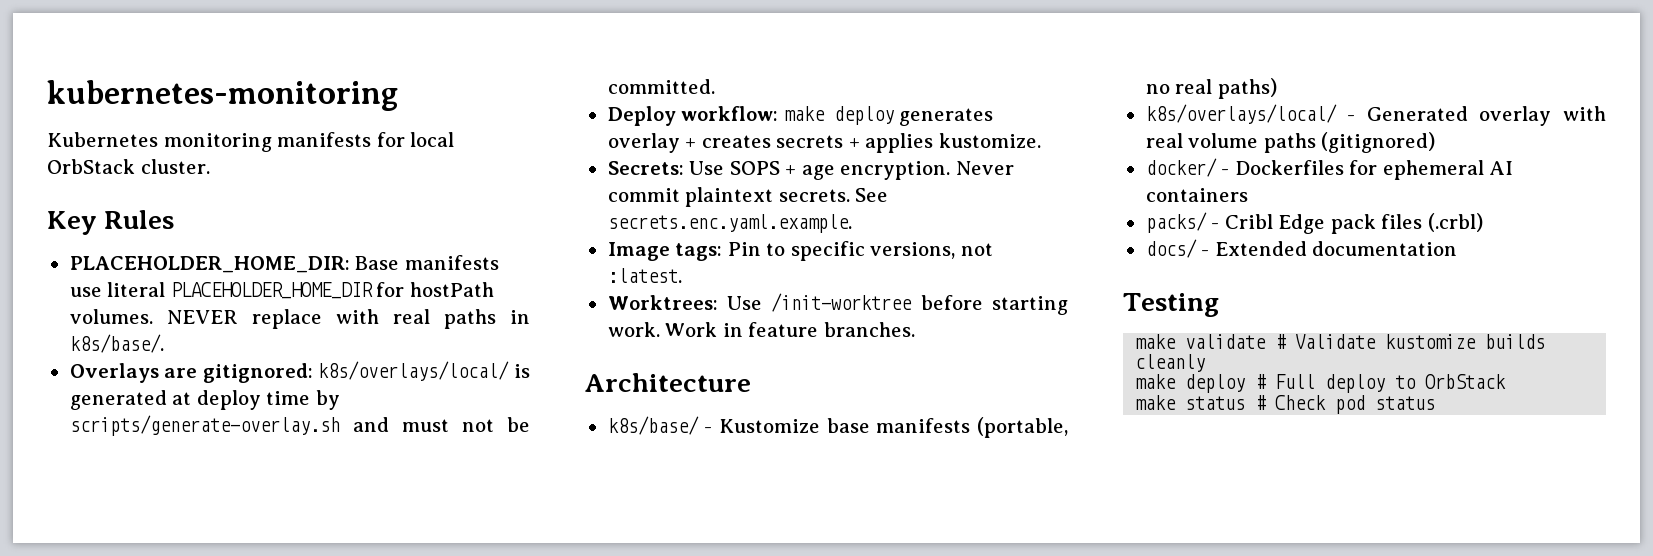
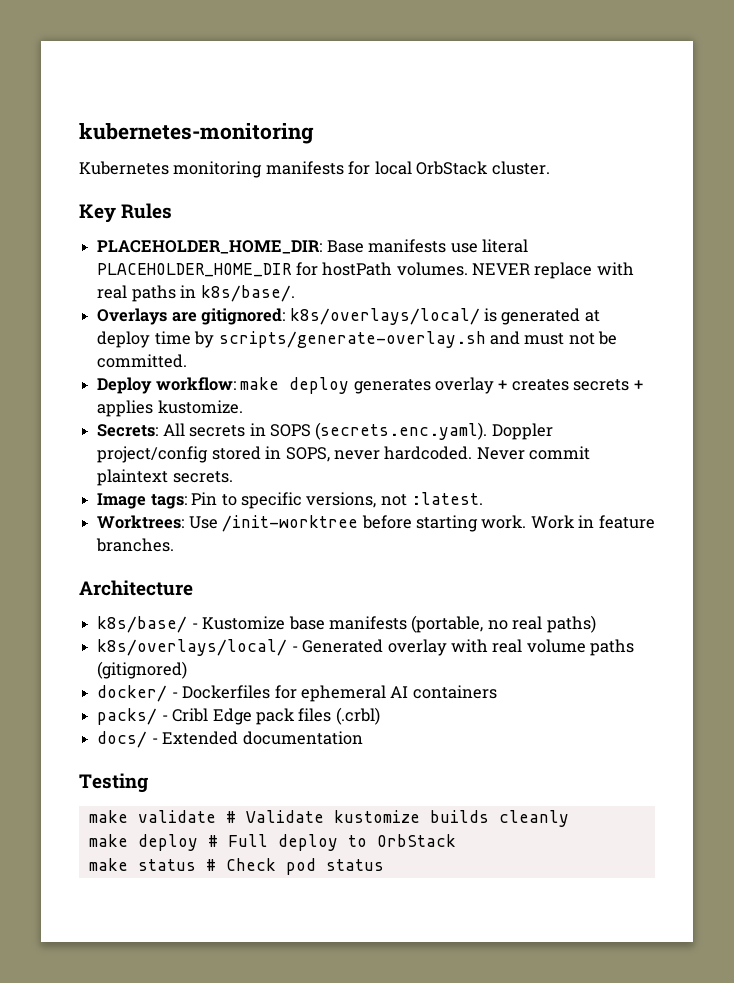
[689,161,951,180] Use SOPS + age encryption. -> [162,422,553,440] [97,446,473,463] All secrets in SOPS (secrets.enc.yaml). Doppler project/config stored in SOPS, never hardcoded.
[855,188,889,202] [607,214,852,233] See secrets.enc.yaml.example. -> (233, 477) none

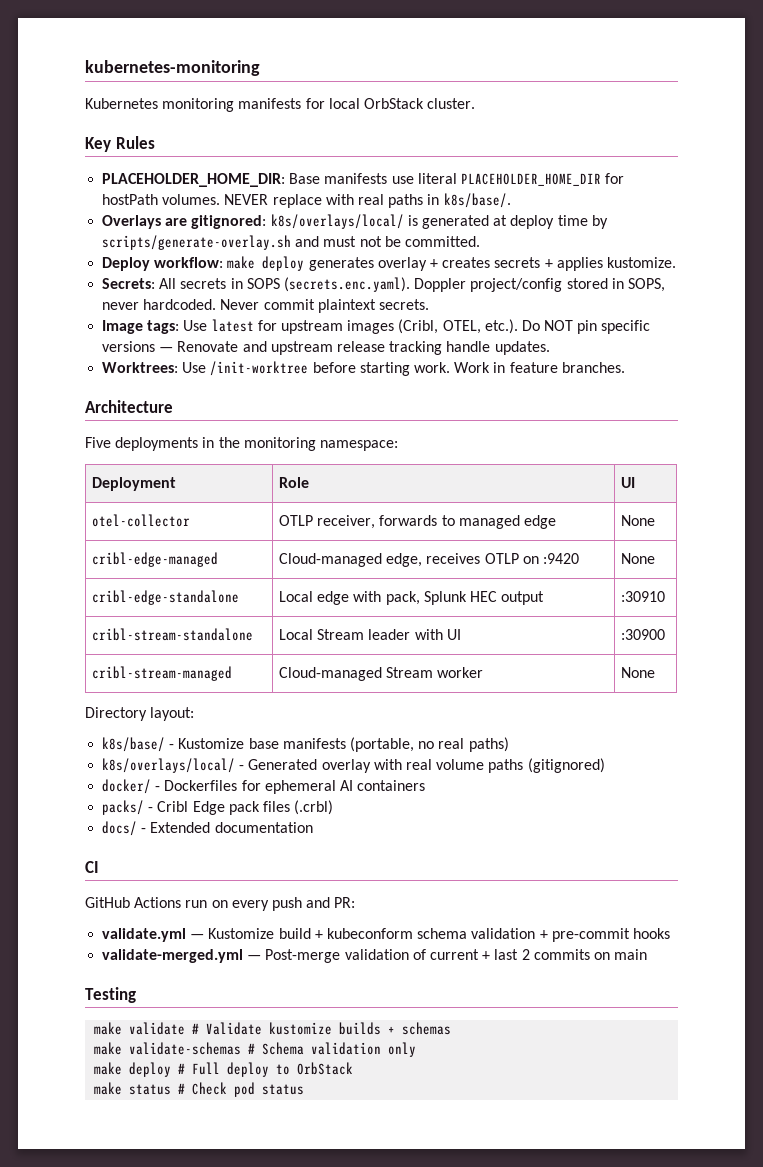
[191,492,484,509] Pin to specific versions, not :latest. -> [183,319,651,334] [102,341,550,355] Use latest for upstream images (Cribl, OTEL, etc.). Do NOT pin specific versions — Renovate and upstream release tracking handle updates.
(193, 588) none -> [85,437,398,451] [92,477,177,491] [279,477,310,488] [621,477,636,488] [92,514,191,527] [279,515,556,529] [621,515,656,526] [92,552,219,567] [279,553,579,567] [621,553,656,564] [92,590,240,605] [279,591,545,605] [621,591,666,602] [92,628,254,641] [279,629,461,640] [621,629,666,640] [92,666,233,681] [279,667,484,681] [621,667,656,678] [85,707,195,721] // Five deployments in the monitoring namespace: // Deployment | Role | UI // otel-collector | OTLP receiver, forwards to managed edge | None // cribl-edge-managed | Cloud-managed edge, receives OTLP on :9420 | None // cribl-edge-standalone | Local edge with pack, Splunk HEC output | :30910 // cribl-stream-standalone | Local Stream leader with UI | :30900 // cribl-stream-managed | Cloud-managed Stream worker | None // Directory layout:
(363, 738) none -> [85,861,99,873] [85,897,356,911] [102,928,670,942] [102,949,648,963] // CI // GitHub Actions run on every push and PR: // validate.yml — Kustomize build + kubeconform schema validation + pre-commit hooks // validate-merged.yml — Post-merge validation of current + last 2 commits on main
[498,810,569,827] cleanly -> [388,1022,452,1035] [94,1042,417,1057] + schemas // make validate-schemas # Schema validation only

